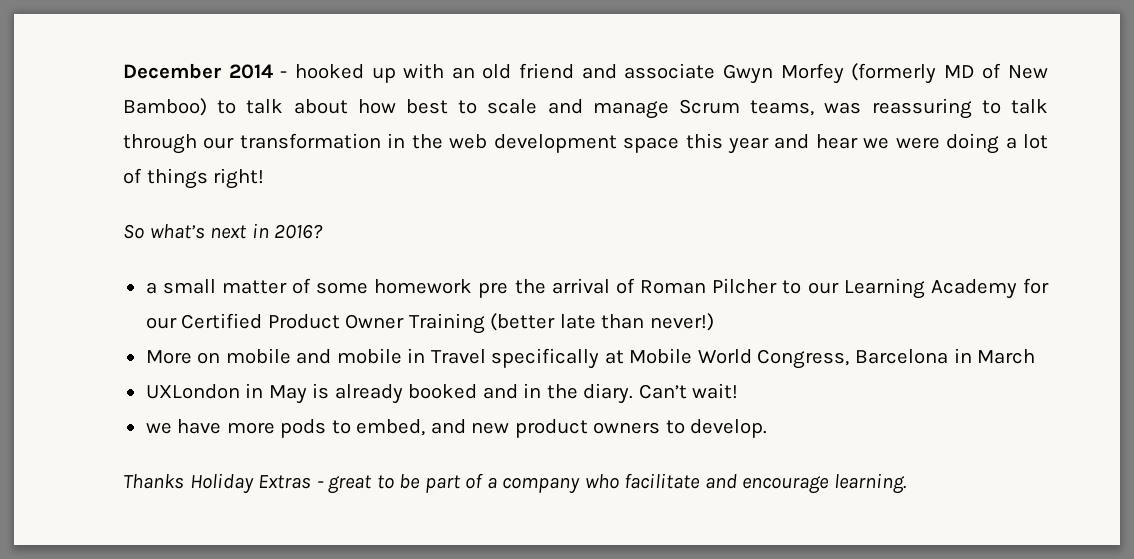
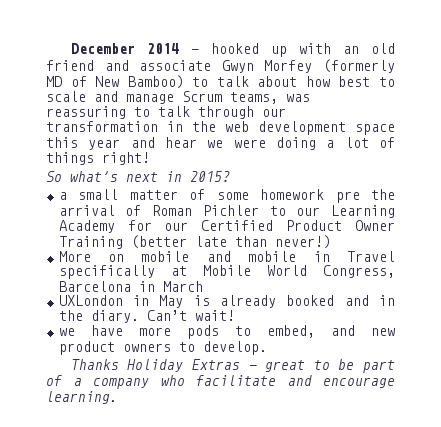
[274,224,324,239] 2016? -> [190,171,230,182] 2015?
[712,278,778,294] Pilcher -> [202,205,259,216] Pichler

